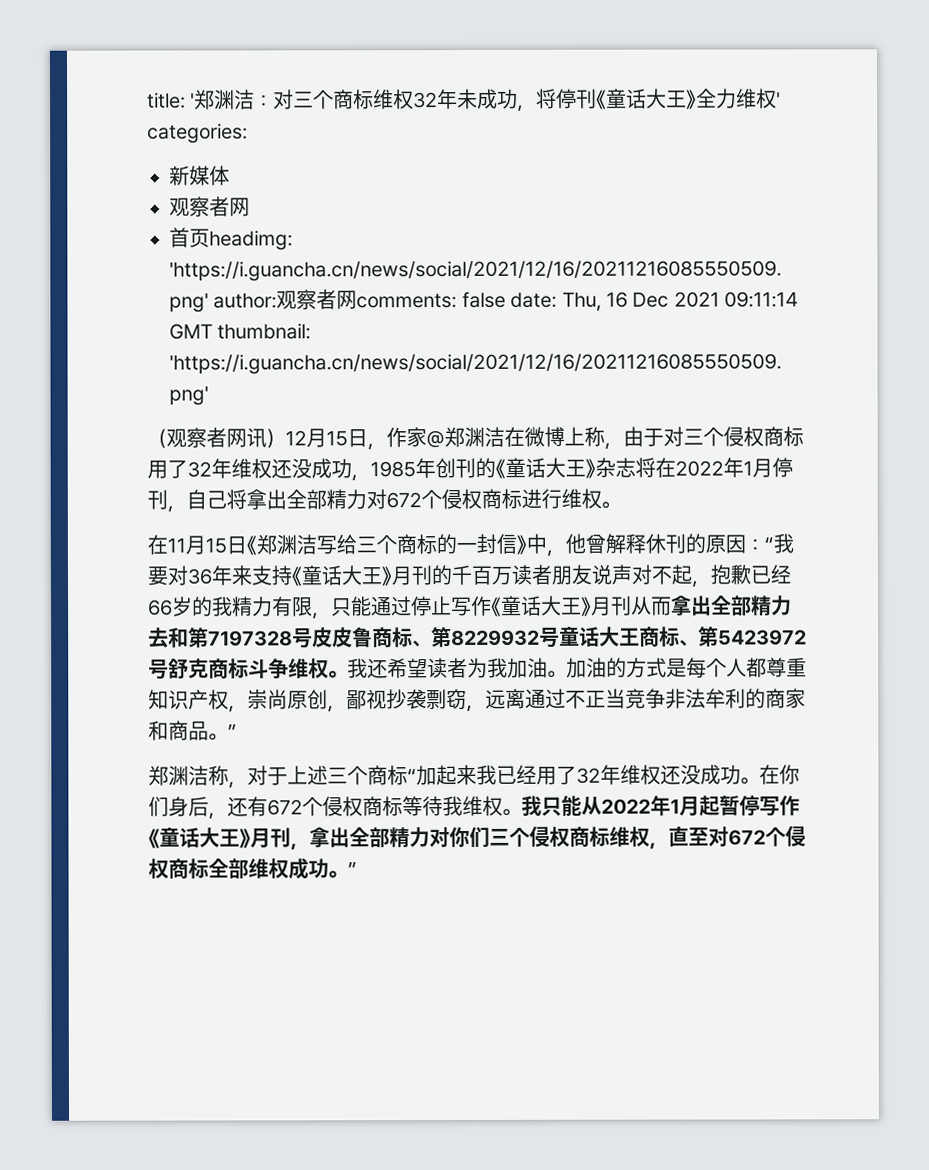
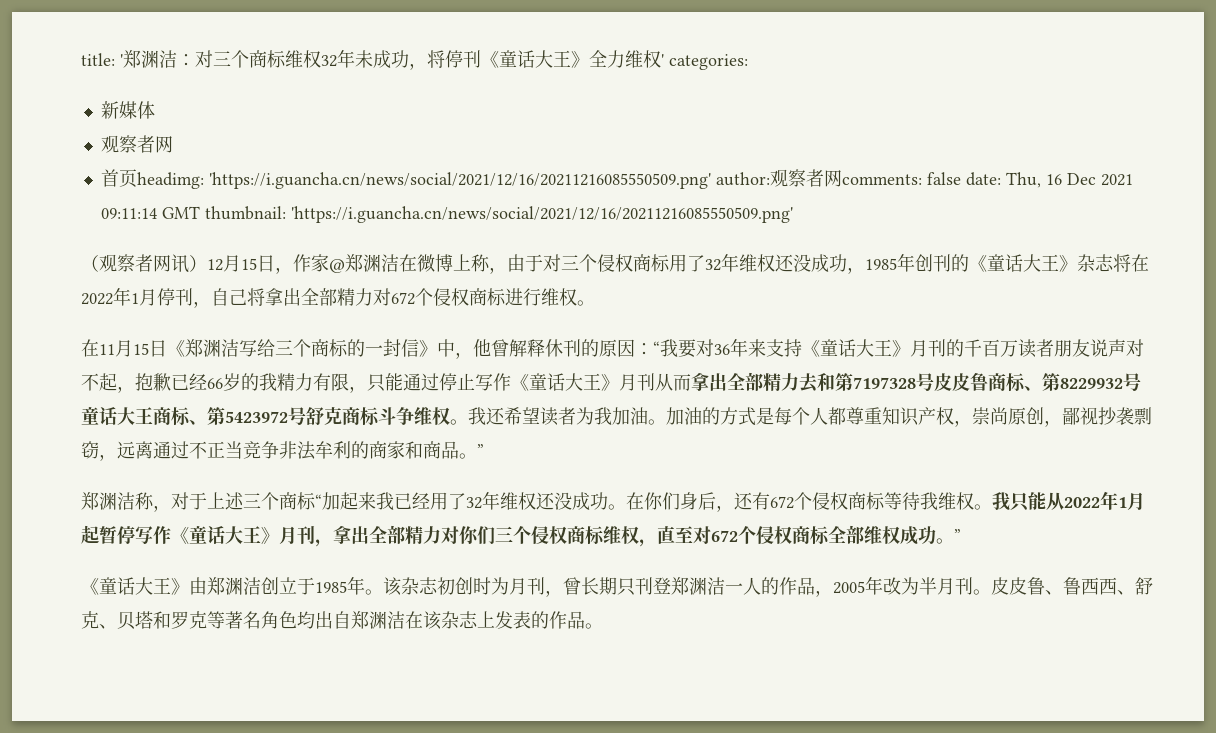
(357, 869) none -> [81,576,1153,597] [81,611,603,630] // 《童话大王》由郑渊洁创立于1985年。该杂志初创时为月刊，曾长期只刊登郑渊洁一人的作品，2005年改为半月刊。皮皮鲁、鲁西西、舒克、贝塔和罗克等著名角色均出自郑渊洁在该杂志上发表的作品。

